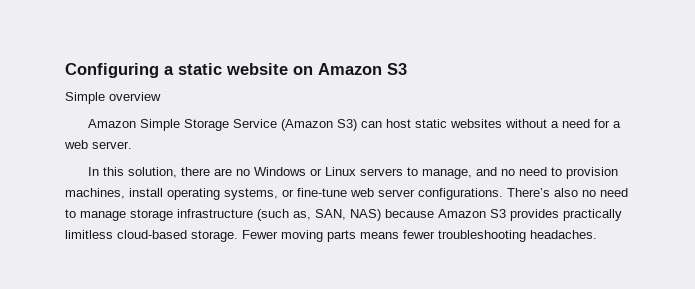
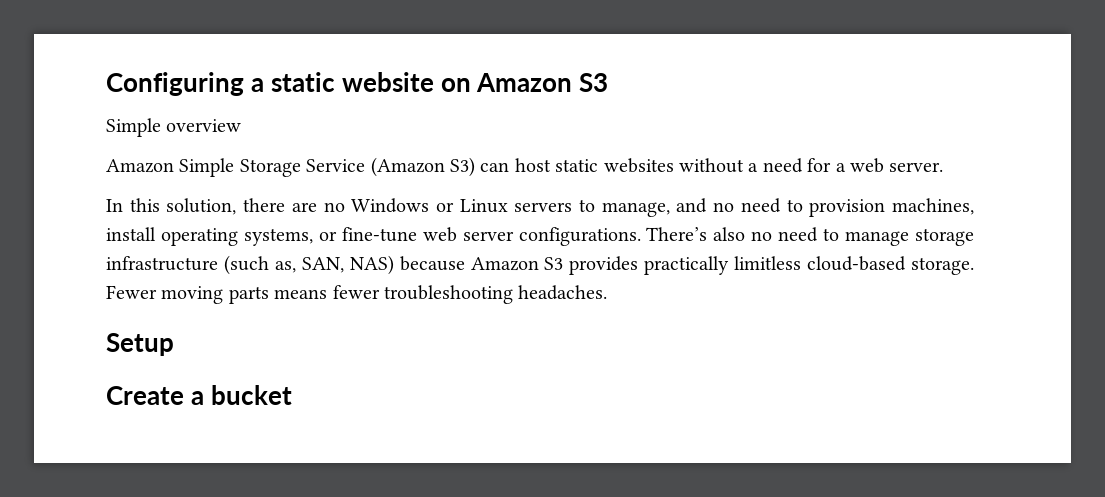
(597, 234) none -> [106,333,174,356] [106,385,292,405] // Setup // Create a bucket

